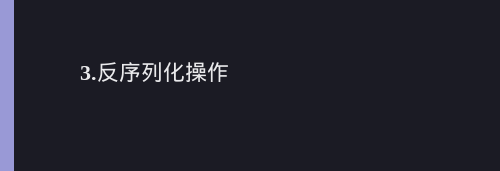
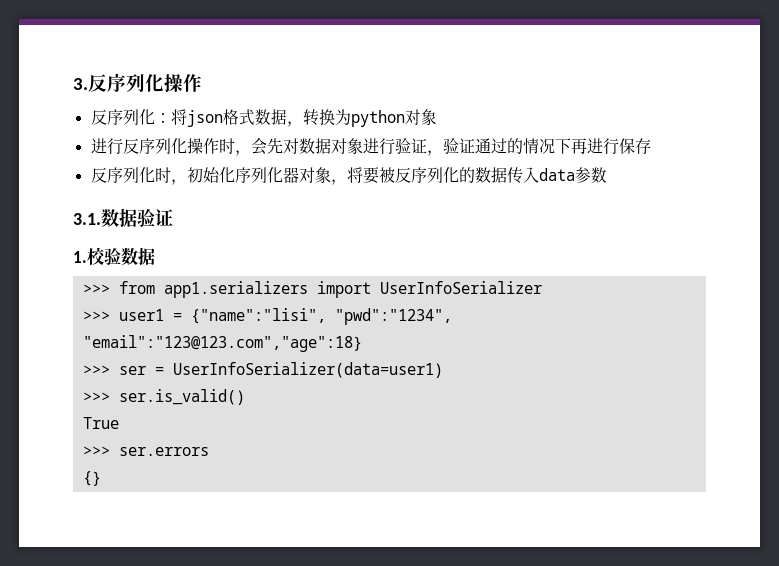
(229, 72) none -> [90,109,437,127] [90,138,651,156] [90,167,607,185] [73,208,173,227] [73,247,155,266] [82,281,542,298] [82,308,452,325] [82,335,362,352] [82,362,443,378] [82,389,245,405] [82,417,119,429] [82,446,209,456] [82,471,101,486] // 反序列化：将json格式数据，转换为python对象 // 进行反序列化操作时，会先对数据对象进行验证，验证通过的情况下再进行保存 // 反序列化时，初始化序列化器对象，将要被反序列化的数据传入data参数 // 3.1.数据验证 // 1.校验数据 // >>> from app1.serializers import UserInfoSerializer // >>> user1 = {"name":"lisi", "pwd":"1234", "email":"123@123.com","age":18} // >>> ser = UserInfoSerializer(data=user1) // >>> ser.is_valid() // True // >>> ser.errors // {}

